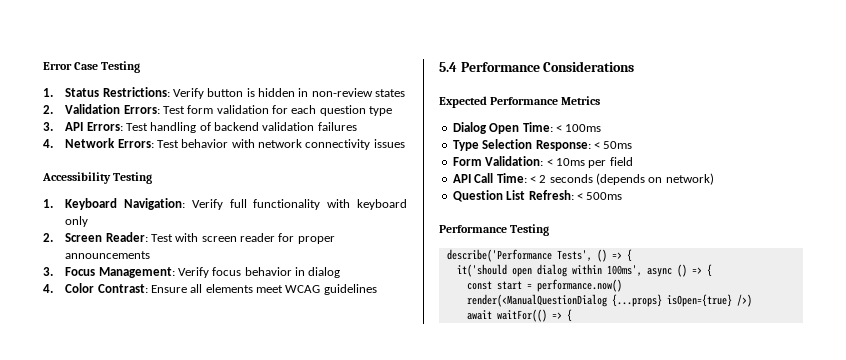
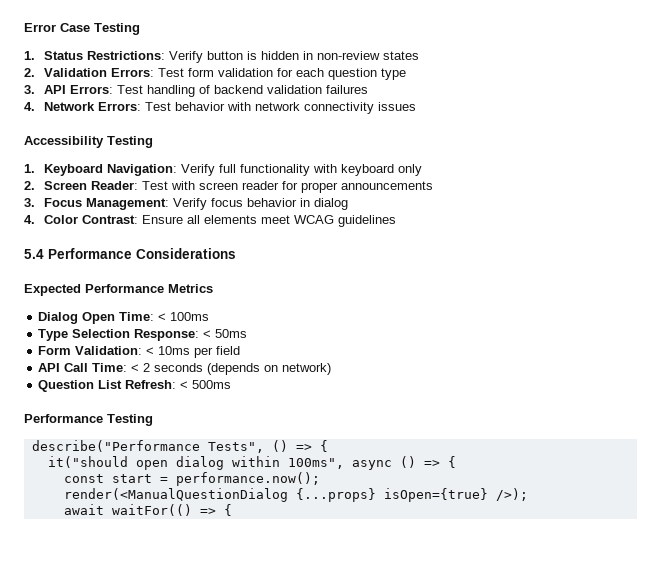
[446,249,632,262] [456,264,507,277] describe('Performance Tests', () => { // it('should -> [31,440,328,453] [47,456,128,468] describe("Performance Tests", () => { // it("should
[606,265,642,276] 100ms', -> [287,458,344,469] 100ms",
[536,279,622,292] performance.now() -> [175,472,320,486] performance.now();
[736,294,752,307] />) -> [495,488,528,501] />);

